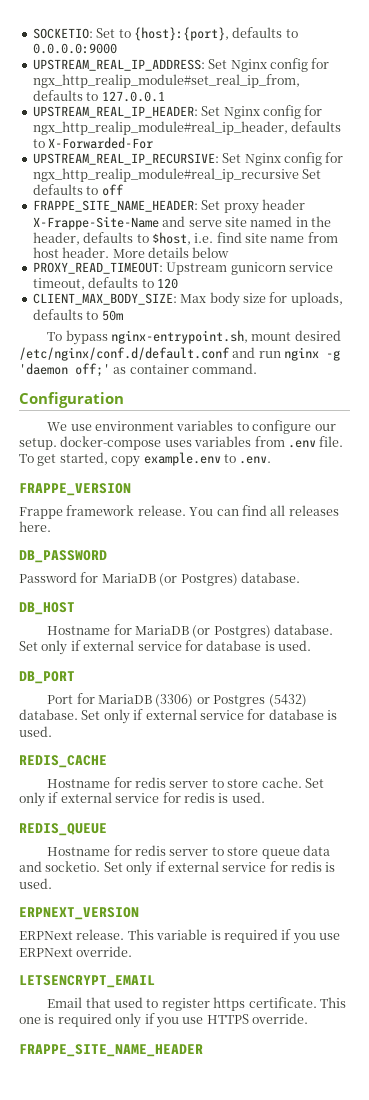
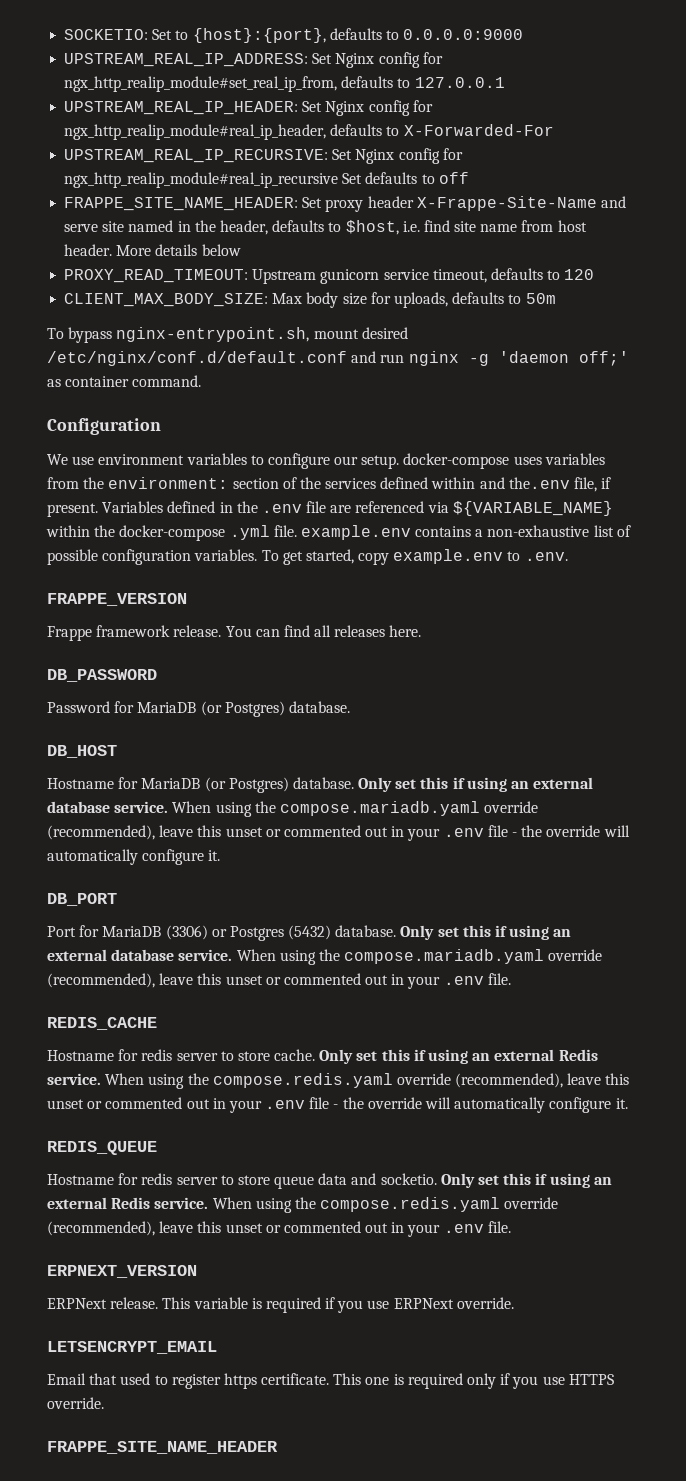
[287,436,344,448] .env file. -> [83,477,612,492] [47,501,613,517] [46,525,631,541] [47,549,258,565] the environment: section of the services defined within and the.env file, if present. Variables defined in the .env file are referenced via ${VARIABLE_NAME} within the docker-compose .yml file. example.env contains a non-exhaustive list of possible configuration variables.
[19,640,311,655] Set only if external service for database is used. -> [358,777,594,792] [47,801,539,817] [47,825,630,841] [47,849,221,865] Only set this if using an external database service. When using the compose.mariadb.yaml override (recommended), leave this unset or commented out in your .env file - the override will automatically configure it.
[81,709,337,724] [19,726,52,737] Set only if external service for database is used. -> [400,925,572,940] [47,949,603,965] [47,973,511,989] Only set this if using an external database service. When using the compose.mariadb.yaml override (recommended), leave this unset or commented out in your .env file.
[304,778,324,788] [19,792,265,807] Set only if external service for redis is used. -> [319,1049,598,1064] [47,1073,630,1089] [47,1097,628,1113] Only set this if using an external Redis service. When using the compose.redis.yaml override (recommended), leave this unset or commented out in your .env file - the override will automatically configure it.
[103,861,336,876] [19,878,52,889] Set only if external service for redis is used. -> [440,1173,612,1188] [47,1197,559,1213] [47,1221,511,1237] Only set this if using an external Redis service. When using the compose.redis.yaml override (recommended), leave this unset or commented out in your .env file.

